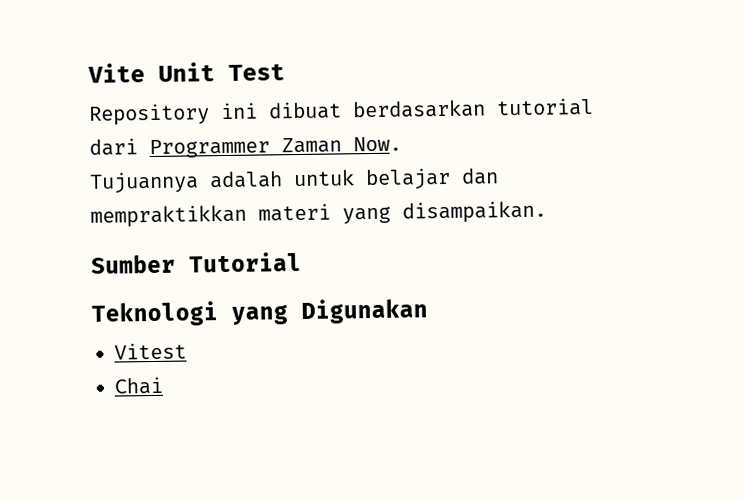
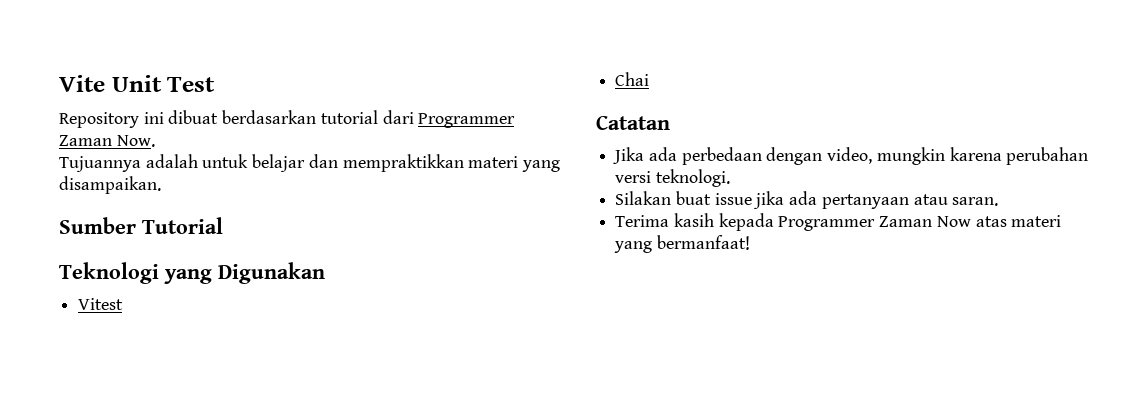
(163, 385) none -> [596,115,670,130] [613,147,1089,165] [615,169,730,187] [615,191,999,209] [615,213,1062,231] [614,235,750,253] // Catatan // Jika ada perbedaan dengan video, mungkin karena perubahan versi teknologi. // Silakan buat issue jika ada pertanyaan atau saran. // Terima kasih kepada Programmer Zaman Now atas materi yang bermanfaat!

